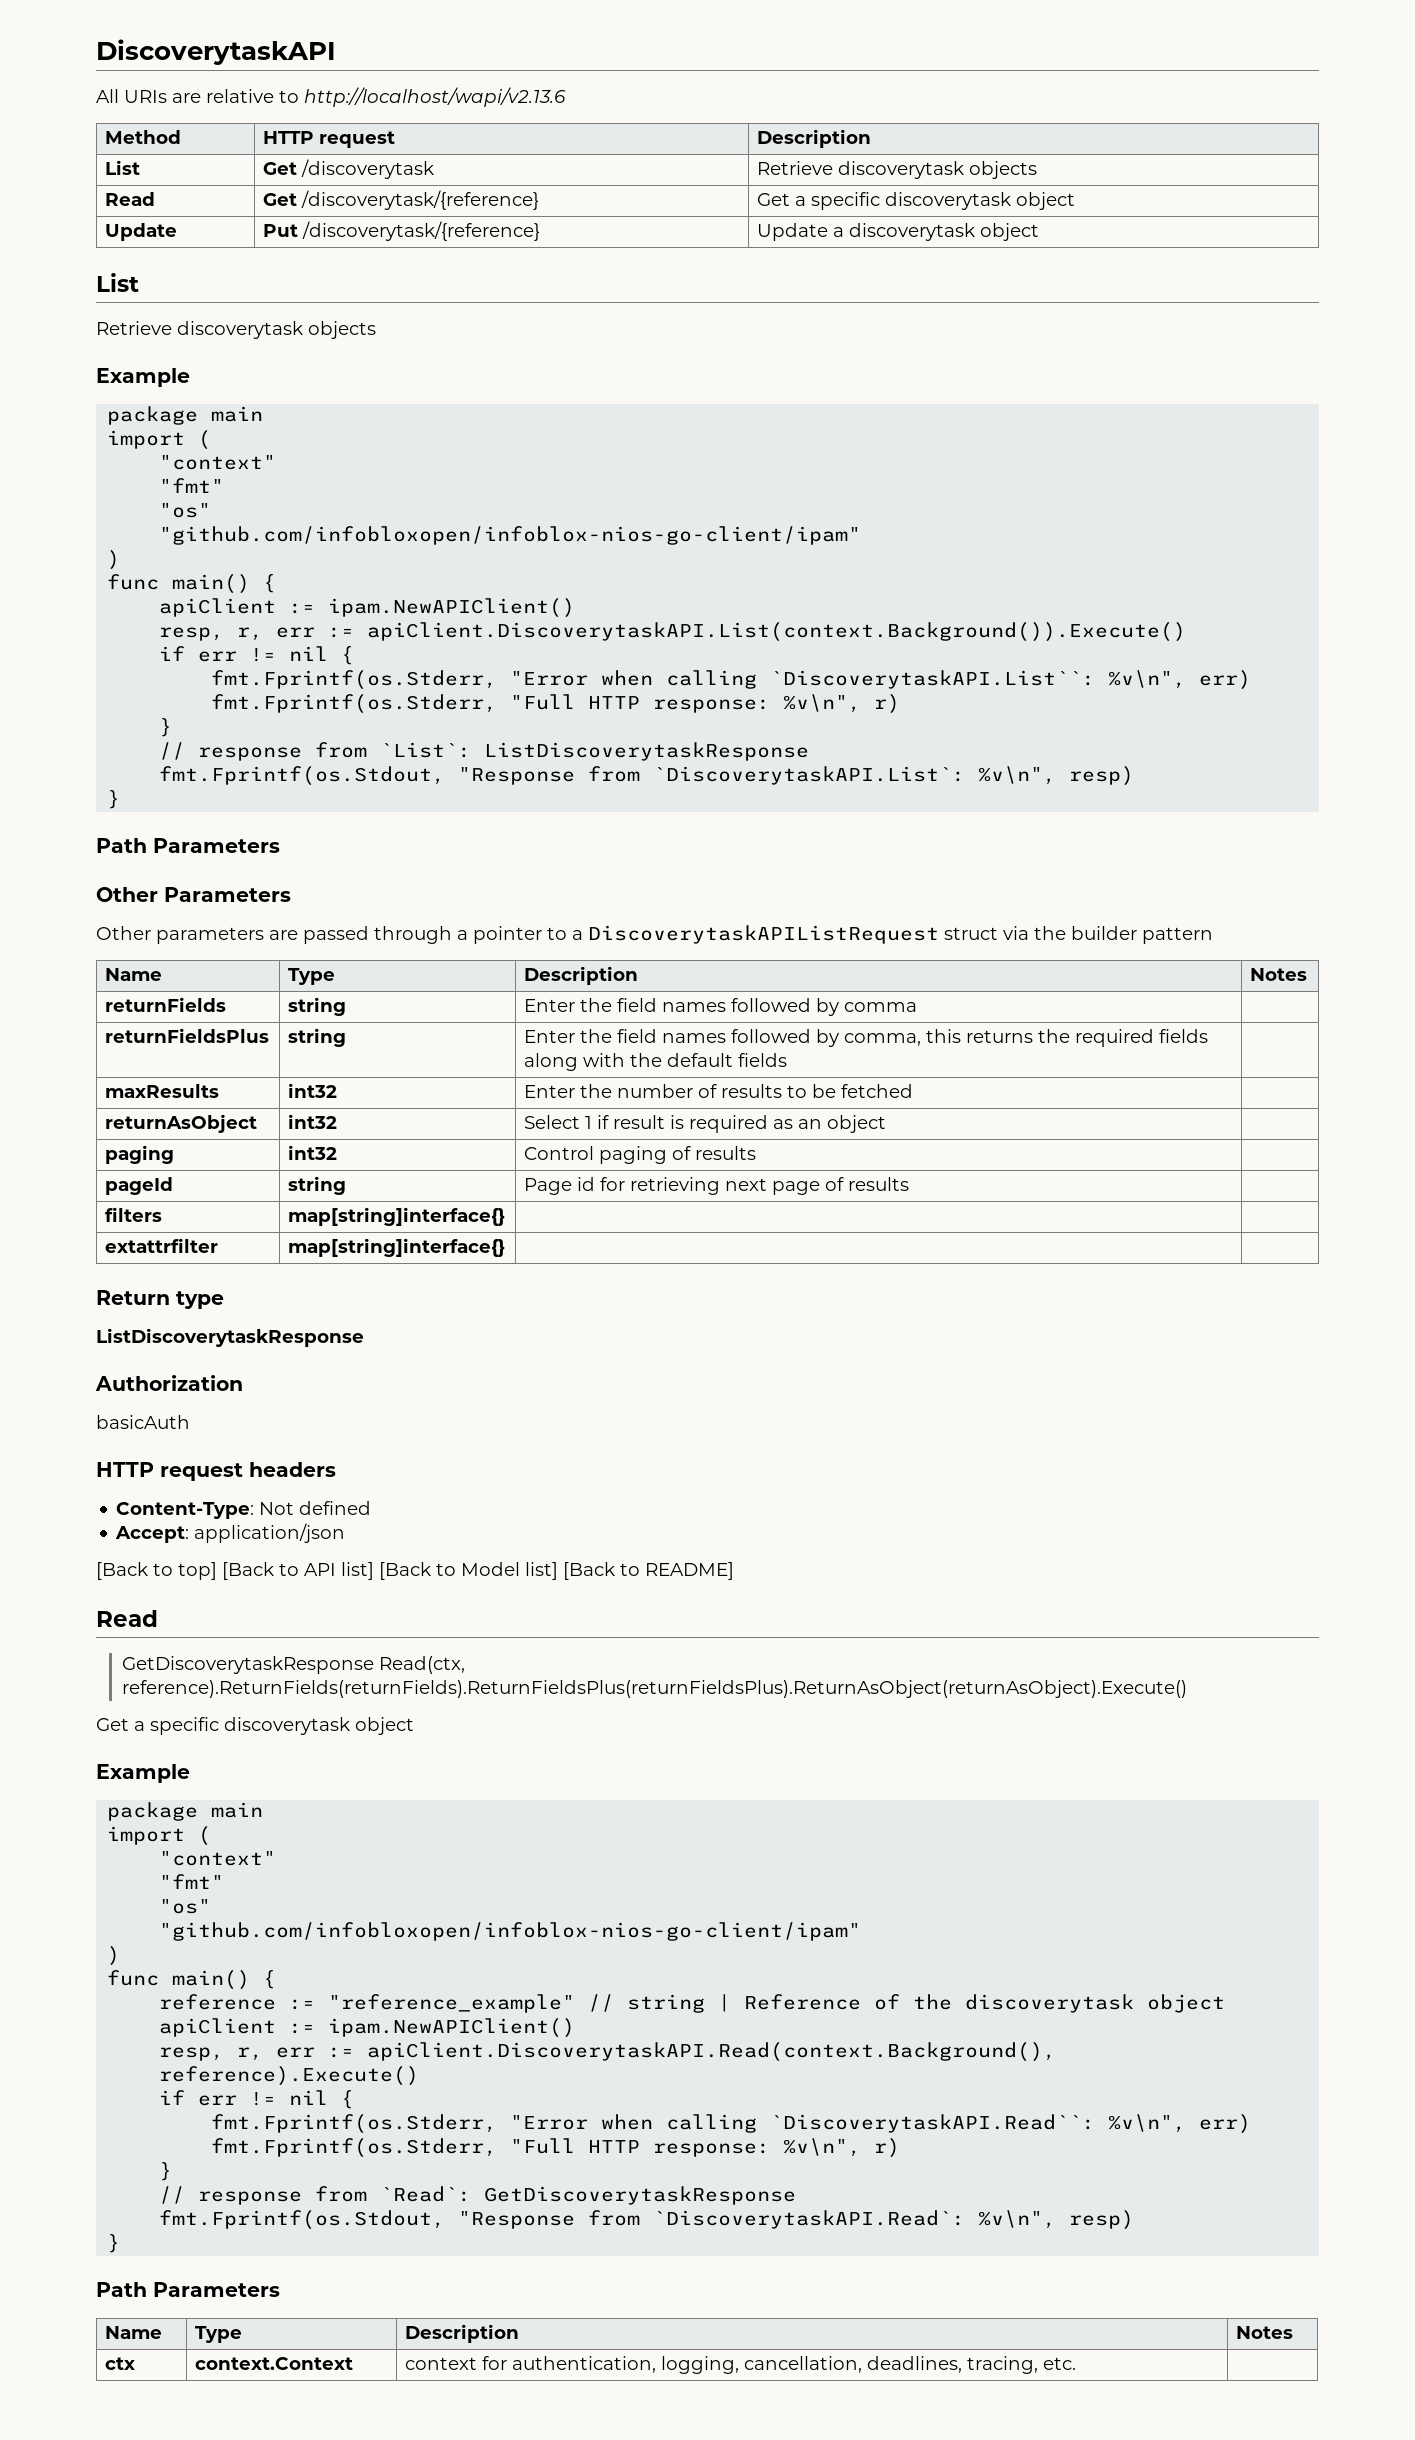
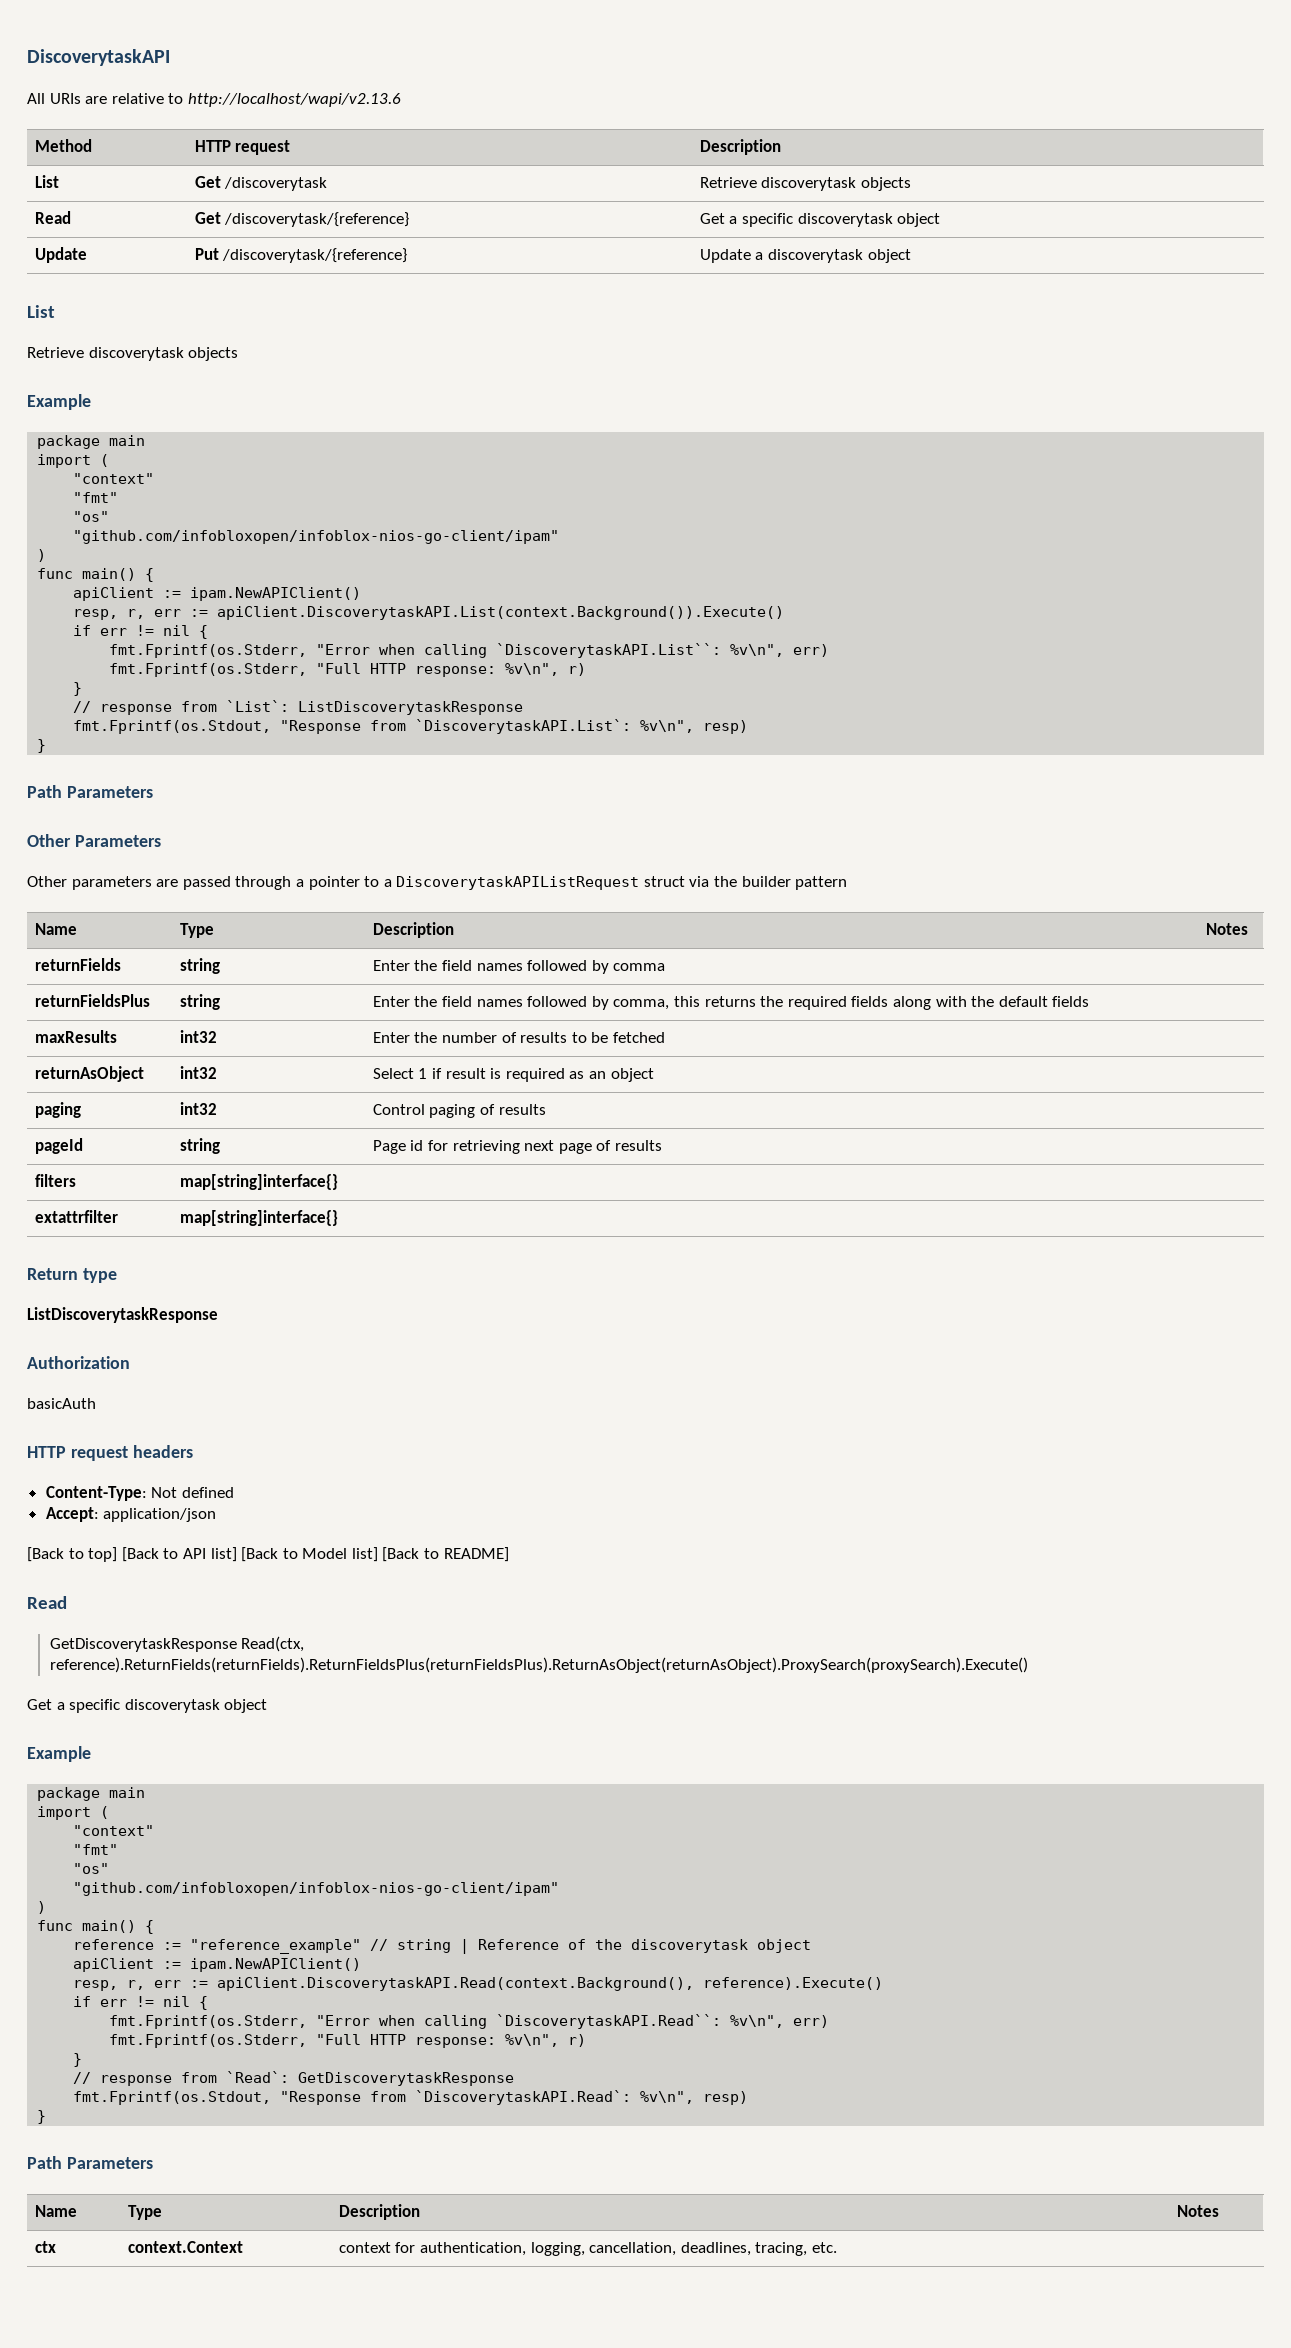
[122,1680,1188,1698] reference).ReturnFields(returnFields).ReturnFieldsPlus(returnFieldsPlus).ReturnAsObject(returnAsObject).Execute() -> [49,1657,1028,1673] reference).ReturnFields(returnFields).ReturnFieldsPlus(returnFieldsPlus).ReturnAsObject(returnAsObject).ProxySearch(proxySearch).Execute()

